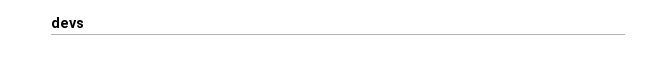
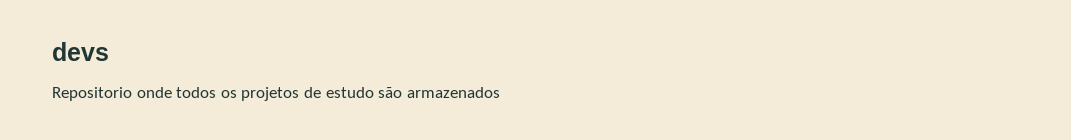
(84, 22) none -> [52,87,500,101] // Repositorio onde todos os projetos de estudo são armazenados

